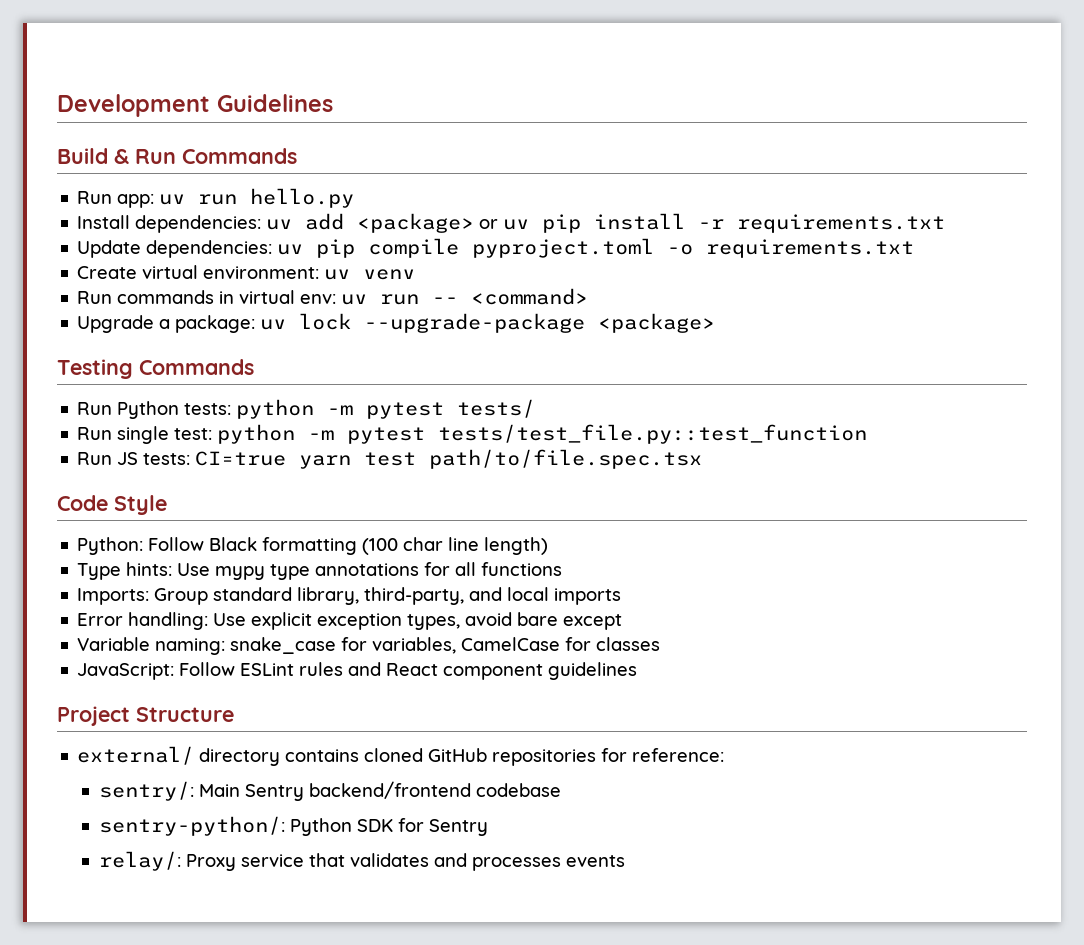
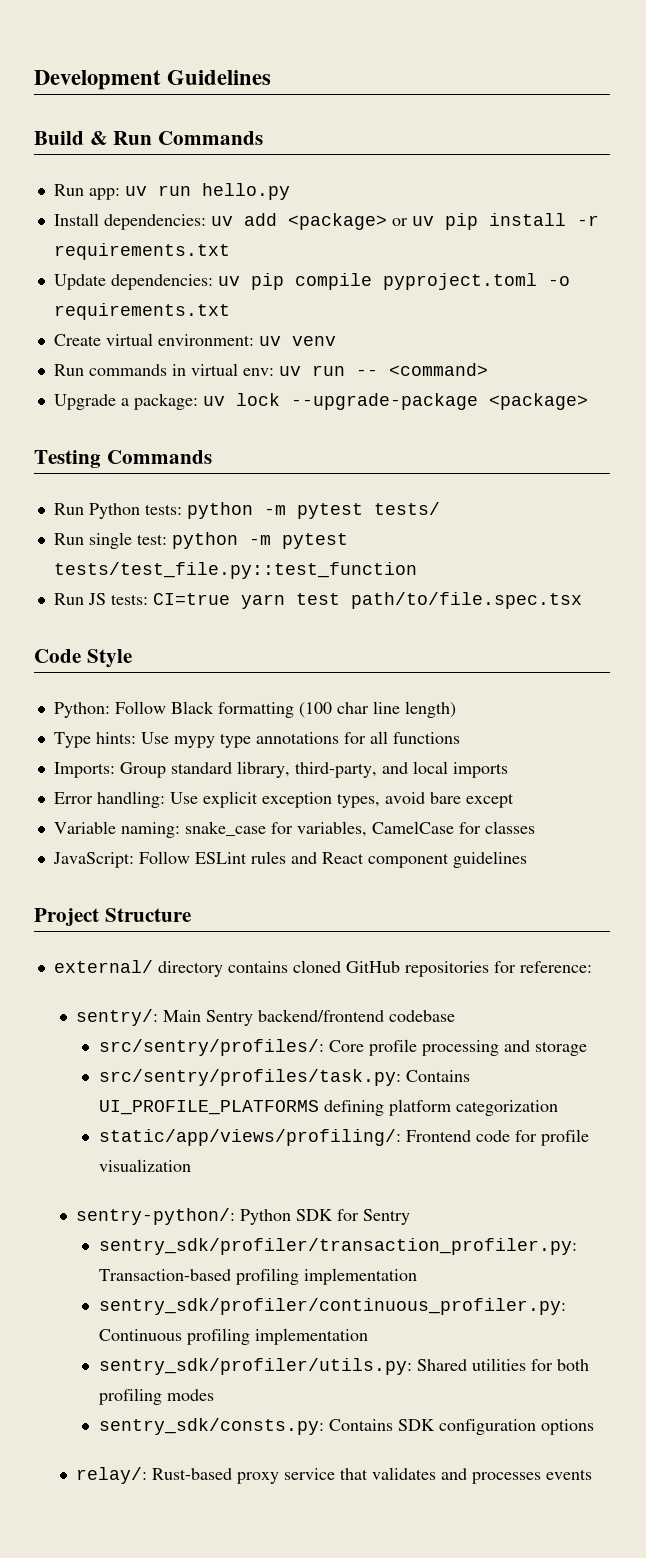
(561, 790) none -> [98,1039,587,1056] [98,1069,470,1086] [98,1099,558,1116] [98,1129,589,1146] [98,1159,191,1172] // src/sentry/profiles/: Core profile processing and storage // src/sentry/profiles/task.py: Contains UI_PROFILE_PLATFORMS defining platform categorization // static/app/views/profiling/: Frontend code for profile visualization
(488, 827) none -> [98,1238,577,1255] [98,1268,417,1285] [98,1298,566,1315] [98,1328,368,1345] [98,1358,589,1375] [98,1388,214,1405] [98,1418,594,1435] // sentry_sdk/profiler/transaction_profiler.py: Transaction-based profiling implementation // sentry_sdk/profiler/continuous_profiler.py: Continuous profiling implementation // sentry_sdk/profiler/utils.py: Shared utilities for both profiling modes // sentry_sdk/consts.py: Contains SDK configuration options
[185,854,236,871] Proxy -> [152,1468,280,1484] Rust-based proxy

